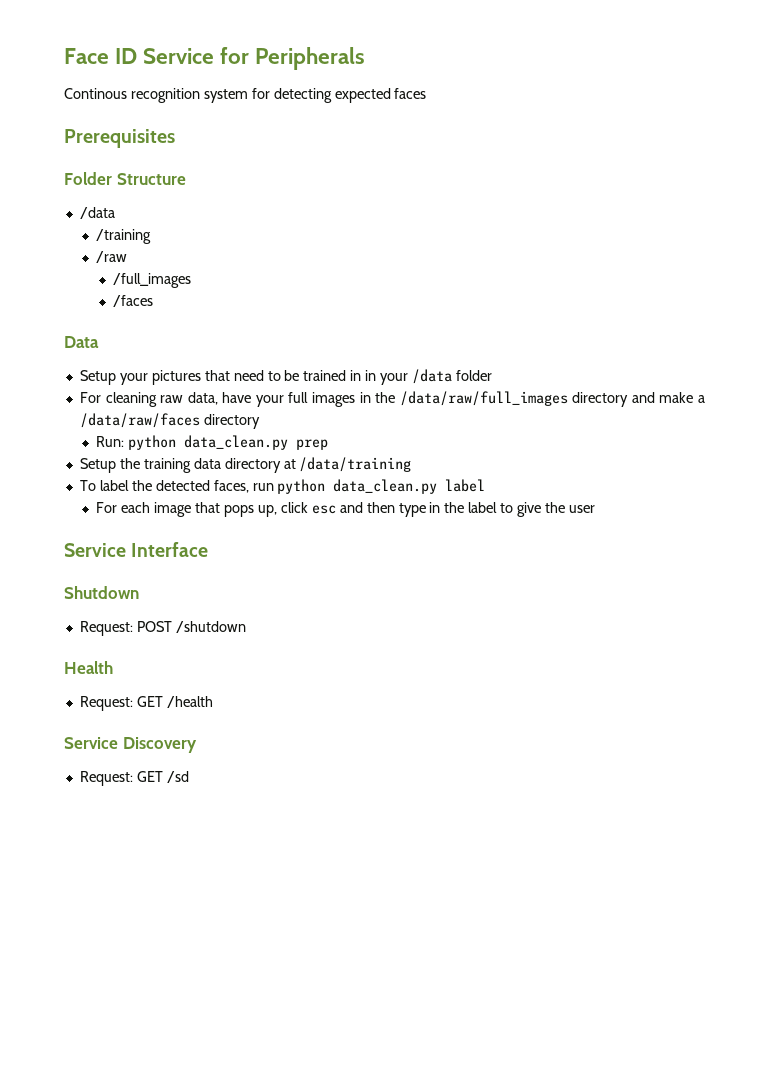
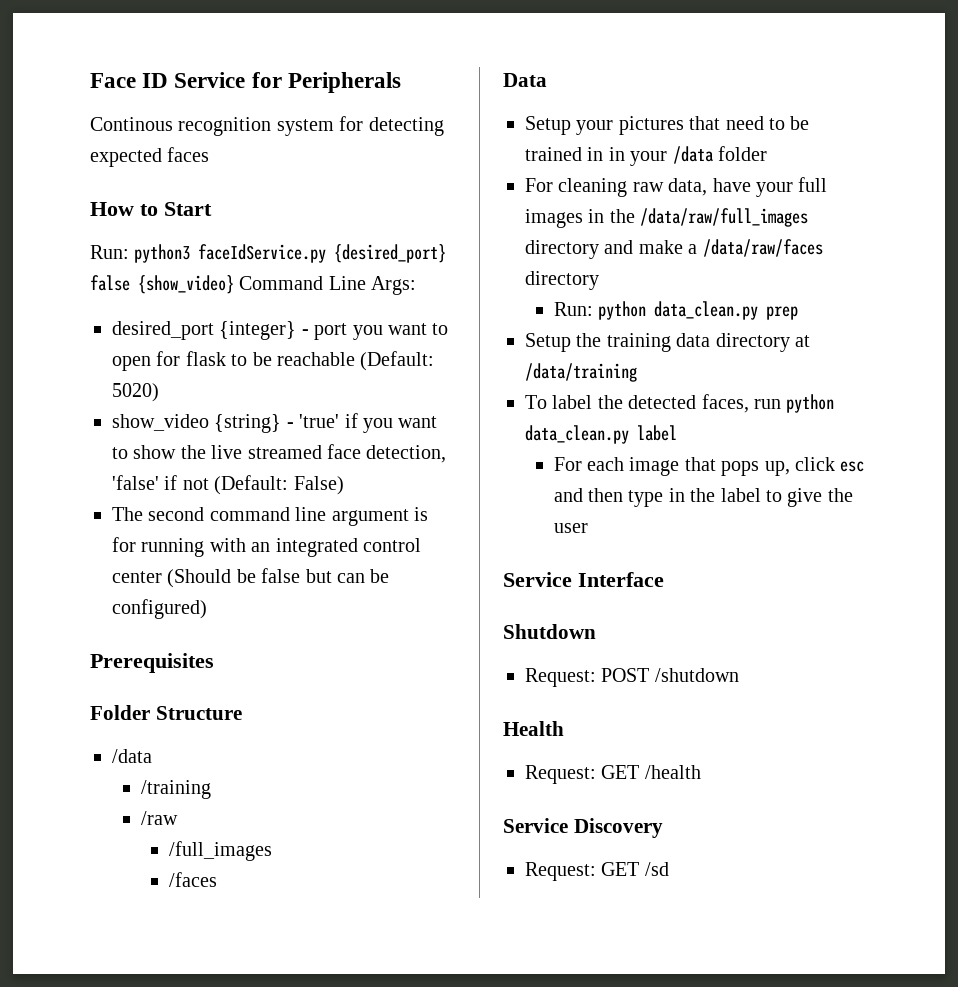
(427, 93) none -> [90,202,212,216] [90,244,447,263] [90,275,417,295] [112,321,449,340] [112,351,435,371] [112,383,159,402] [112,413,438,433] [112,444,447,463] [112,475,344,495] [112,507,428,526] [112,537,421,557] [112,568,390,588] [112,599,207,619] // How to Start // Run: python3 faceIdService.py {desired_port} false {show_video} Command Line Args: // desired_port {integer} - port you want to open for flask to be reachable (Default: 5020) // show_video {string} - 'true' if you want to show the live streamed face detection, 'false' if not (Default: False) // The second command line argument is for running with an integrated control center (Should be false but can be configured)

